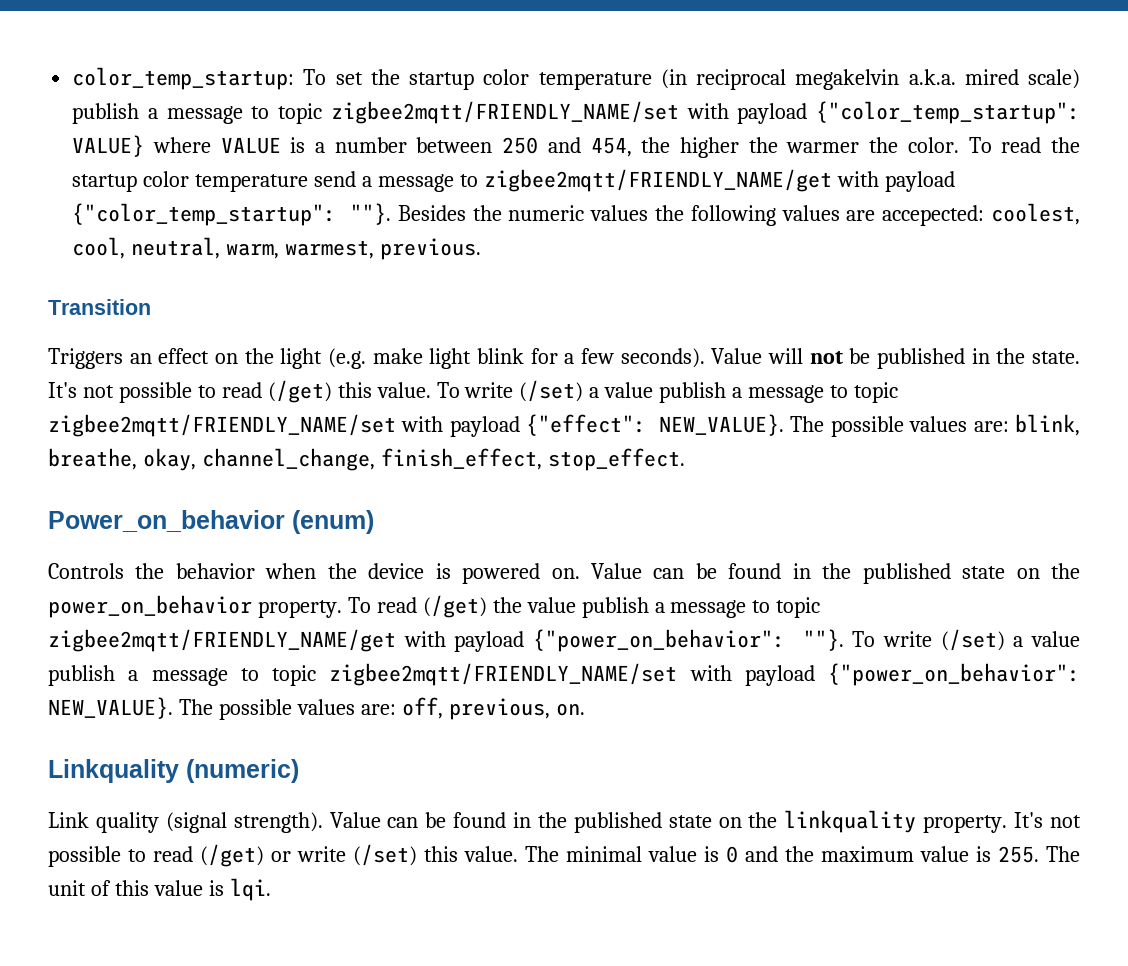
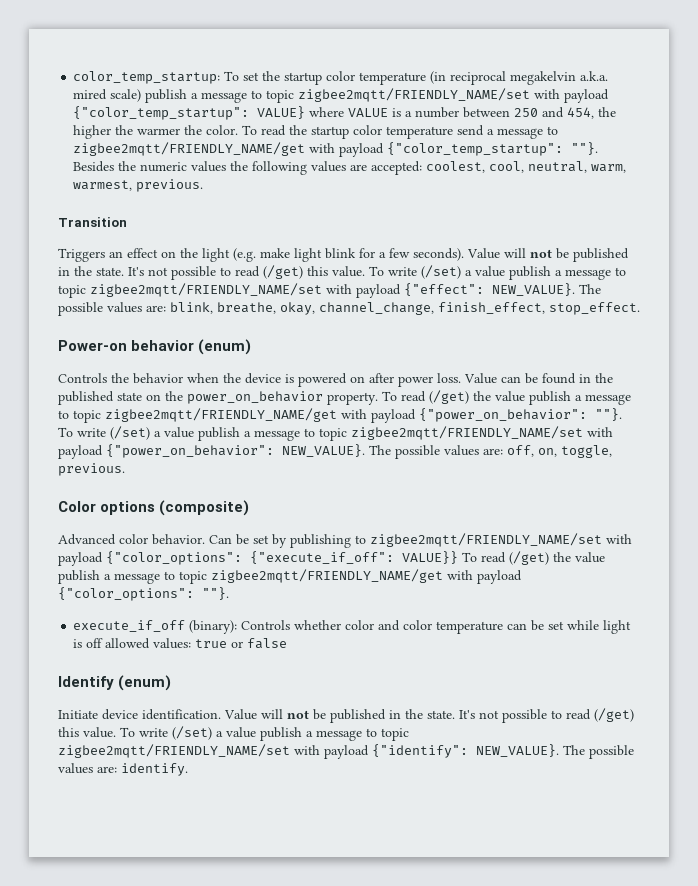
[882,205,985,226] accepected: -> [371,161,423,175] accepted:
[48,510,285,532] Power_on_behavior -> [58,340,195,351] Power-on behavior
[551,568,580,579] on. -> [350,373,461,387] on after power loss.
[448,698,585,720] [48,759,299,783] [48,810,1081,833] [48,844,1080,867] [48,878,271,901] previous, on. // Linkquality (numeric) // Link quality (signal strength). Value can be found in the published state on the linkquality property. It's not possible to read (/get) or write (/set) this value. The minimal value is 0 and the maximum value is 255. The unit of this value is lqi. -> [538,445,612,458] [58,463,125,476] [58,500,250,516] [58,533,632,548] [58,551,605,566] [58,569,522,584] [58,587,229,601] [73,620,632,634] [73,638,288,649] [58,675,172,691] [58,708,634,723] [58,726,409,741] [58,744,634,759] [58,763,188,776] on, toggle, previous. // Color options (composite) // Advanced color behavior. Can be set by publishing to zigbee2mqtt/FRIENDLY_NAME/set with payload {"color_options": {"execute_if_off": VALUE}} To read (/get) the value publish a message to topic zigbee2mqtt/FRIENDLY_NAME/get with payload {"color_options": ""}. // execute_if_off (binary): Controls whether color and color temperature can be set while light is off allowed values: true or false // Identify (enum) // Initiate device identification. Value will not be published in the state. It's not possible to read (/get) this value. To write (/set) a value publish a message to topic zigbee2mqtt/FRIENDLY_NAME/set with payload {"identify": NEW_VALUE}. The possible values are: identify.

